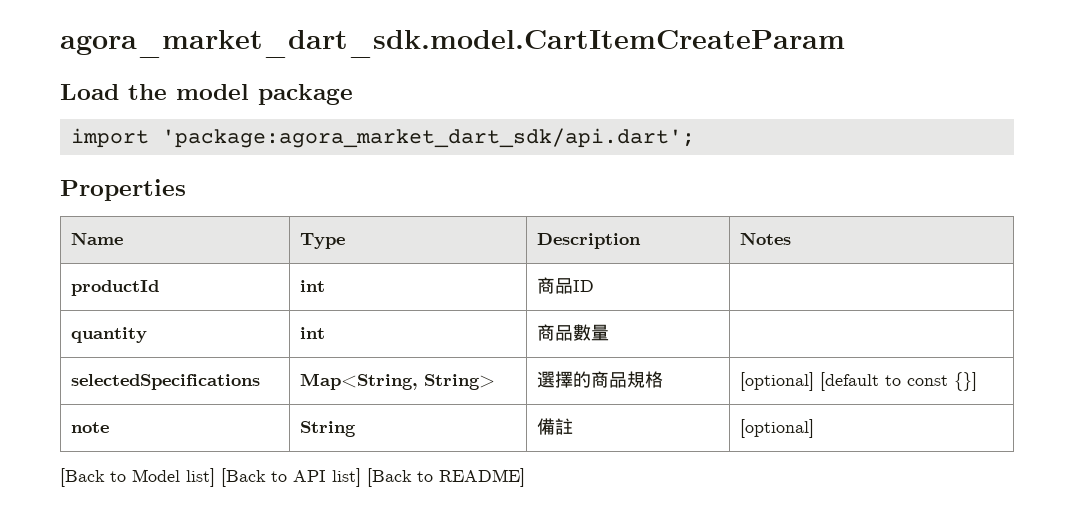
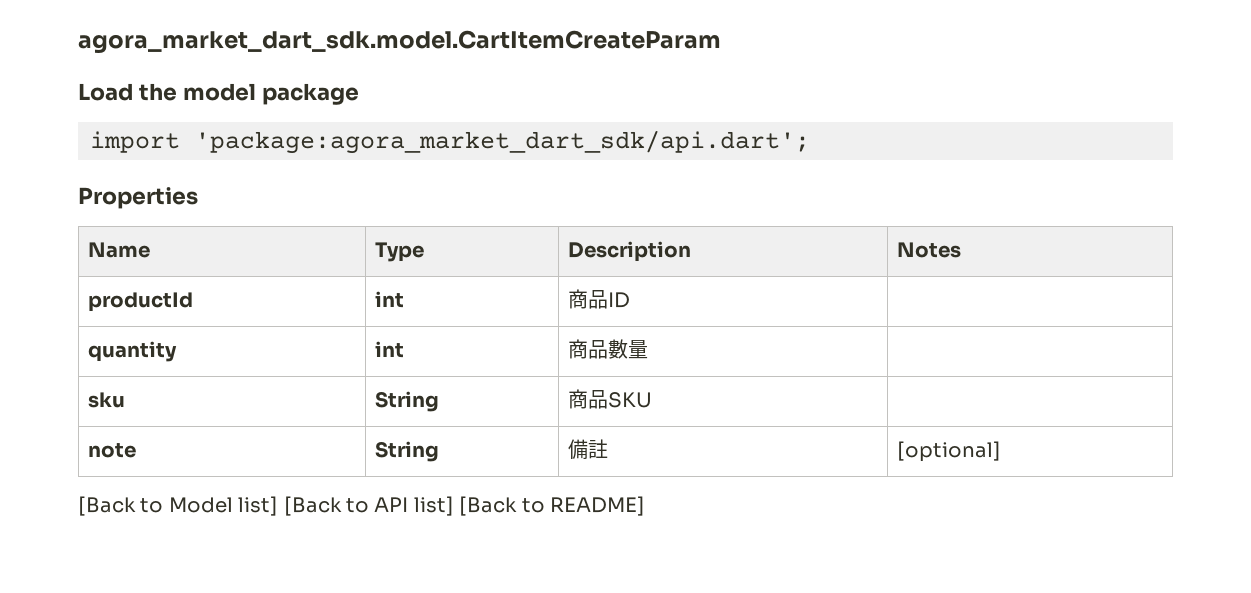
[70,374,260,390] [299,373,495,390] [536,371,663,388] [739,372,977,391] selectedSpecifications | Map<String, String> | 選擇的商品規格 | [optional] [default to const {}] -> [88,392,126,408] [375,391,440,412] [568,389,653,409] sku | String | 商品SKU |

